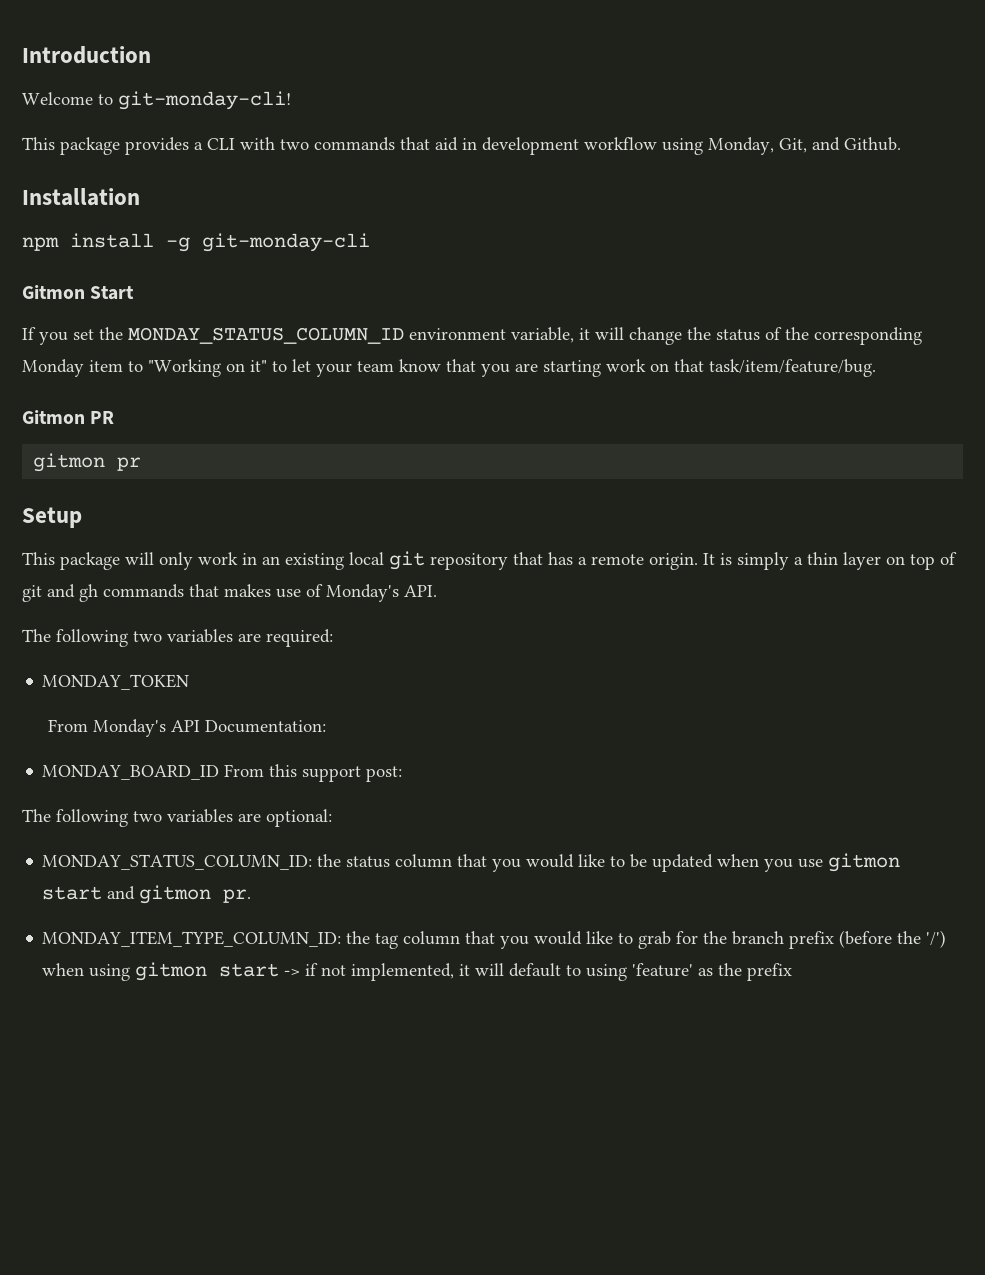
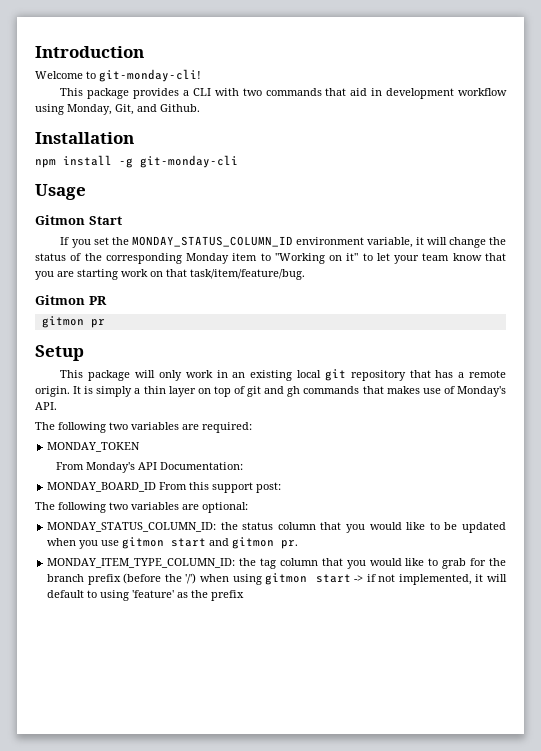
(370, 242) none -> [35,184,86,200] // Usage

